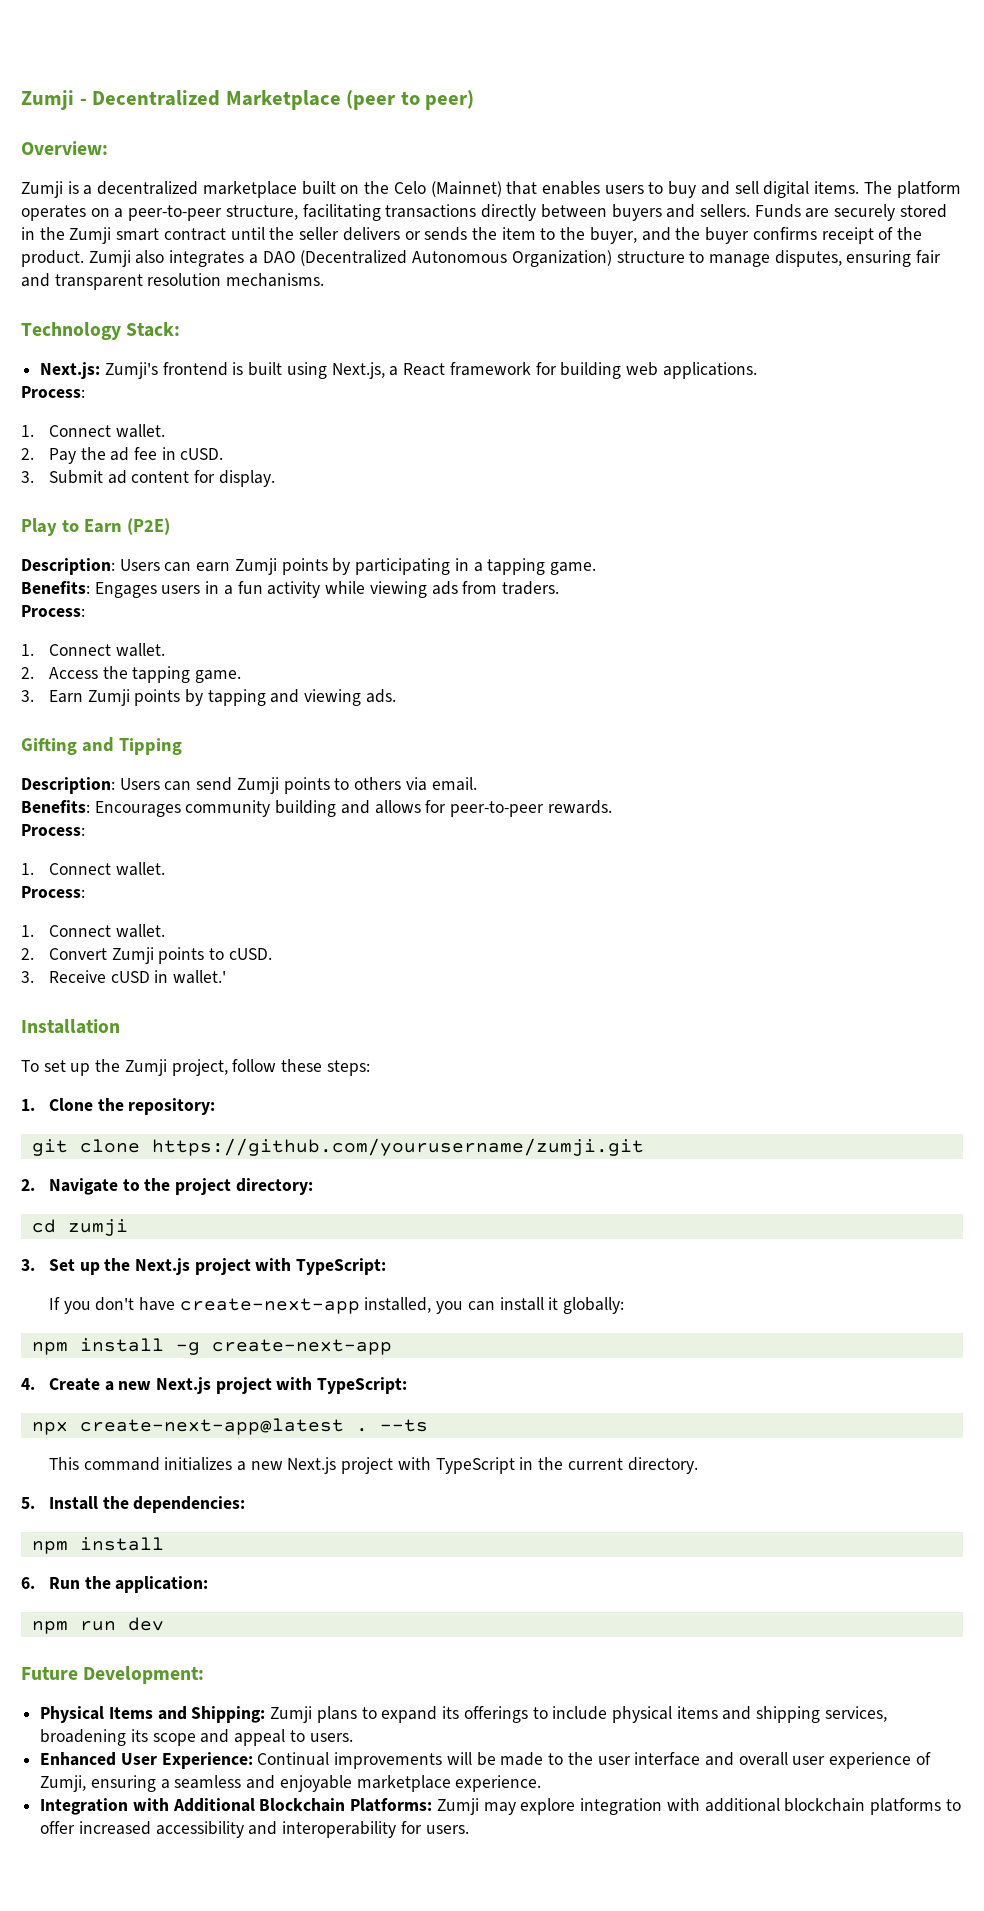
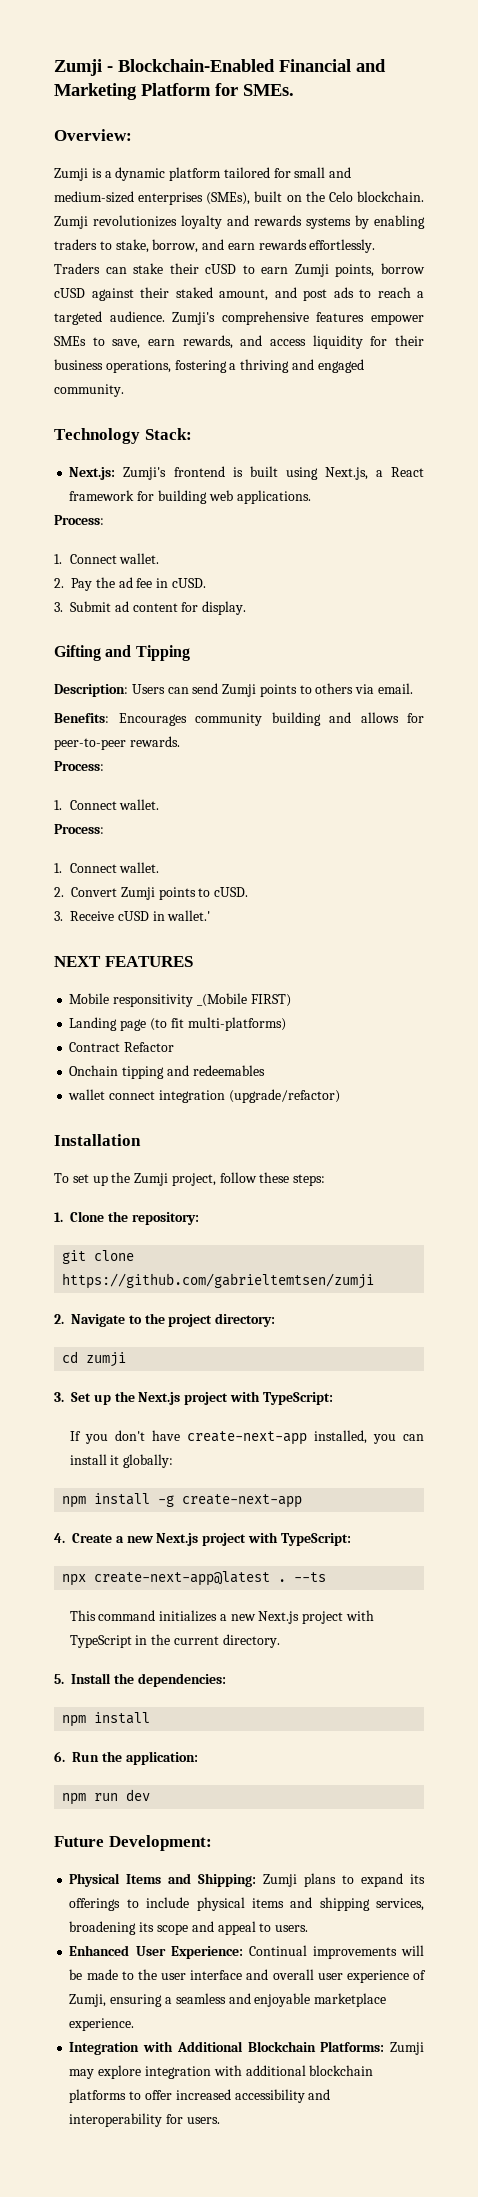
[92,90,475,110] [21,141,108,155] [21,181,961,198] [21,204,947,221] [21,227,922,244] [21,250,942,267] [21,273,325,290] Decentralized Marketplace (peer to peer) // Overview: // Zumji is a decentralized marketplace built on the Celo (Mainnet) that enables users to buy and sell digital items. The platform operates on a peer-to-peer structure, facilitating transactions directly between buyers and sellers. Funds are securely stored in the Zumji smart contract until the seller delivers or sends the item to the buyer, and the buyer confirms receipt of the product. Zumji also integrates a DAO (Decentralized Autonomous Organization) structure to manage disputes, ensuring fair and transparent resolution mechanisms. -> [118,59,386,72] [54,83,294,100] [54,129,132,141] [54,167,352,181] [54,191,424,205] [54,215,425,229] [54,239,376,253] [54,263,426,277] [54,287,424,301] [54,311,425,325] [54,335,425,349] [54,359,364,373] [54,384,124,397] Blockchain-Enabled Financial and Marketing Platform for SMEs. // Overview: // Zumji is a dynamic platform tailored for small and medium-sized enterprises (SMEs), built on the Celo blockchain. Zumji revolutionizes loyalty and rewards systems by enabling traders to stake, borrow, and earn rewards effortlessly. Traders can stake their cUSD to earn Zumji points, borrow cUSD against their staked amount, and post ads to reach a targeted audience. Zumji's comprehensive features empower SMEs to save, earn rewards, and access liquidity for their business operations, fostering a thriving and engaged community.
[21,518,170,536] [21,558,596,575] [21,581,559,598] [21,605,85,617] [21,643,165,657] [21,666,242,683] [21,689,396,706] // Play to Earn (P2E) // Description: Users can earn Zumji points by participating in a tapping game. // Benefits: Engages users in a fun activity while viewing ads from traders. // Process: // 1. Connect wallet. // 2. Access the tapping game. // 3. Earn Zumji points by tapping and viewing ads. -> (247, 608) none
(227, 977) none -> [54,956,193,967] [69,993,291,1007] [69,1017,286,1031] [69,1042,175,1052] [69,1065,265,1079] [68,1089,340,1103] // NEXT FEATURES // Mobile responsitivity _(Mobile FIRST) // Landing page (to fit multi-platforms) // Contract Refactor // Onchain tipping and redeemables // wallet connect integration (upgrade/refactor)
[151,1138,644,1156] https://github.com/yourusername/zumji.git -> [62,1273,375,1289] https://github.com/gabrieltemtsen/zumji

